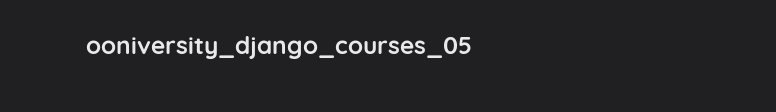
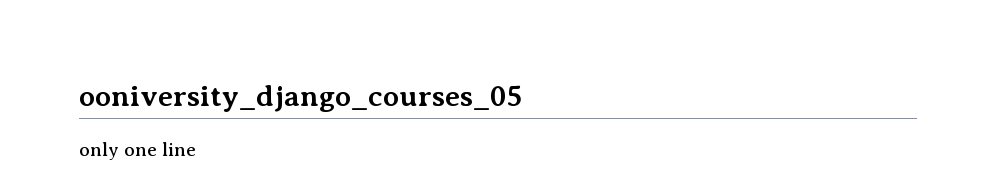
(472, 47) none -> [79,142,197,160] // only one line

